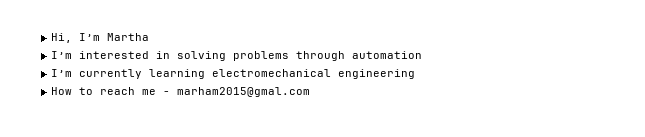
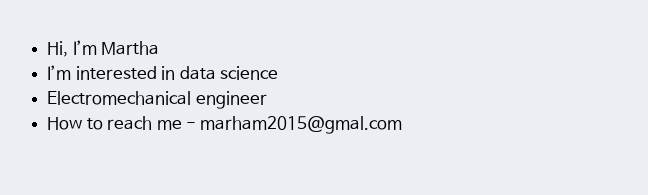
[177,51,423,61] [51,69,416,79] solving problems through automation // I’m currently learning electromechanical engineering -> [179,66,278,80] [47,91,267,109] data science // Electromechanical engineer

